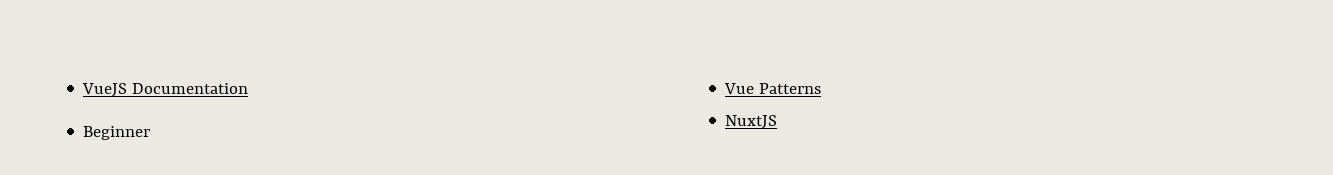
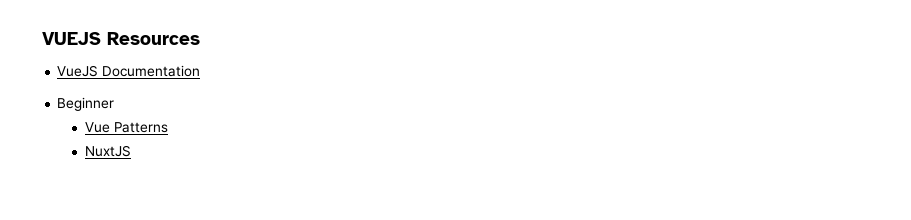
(82, 90) none -> [42,32,200,45] VUEJS Resources //

